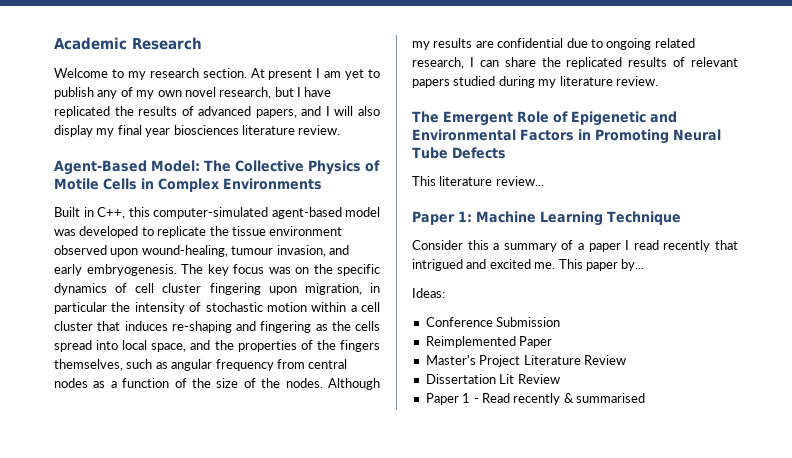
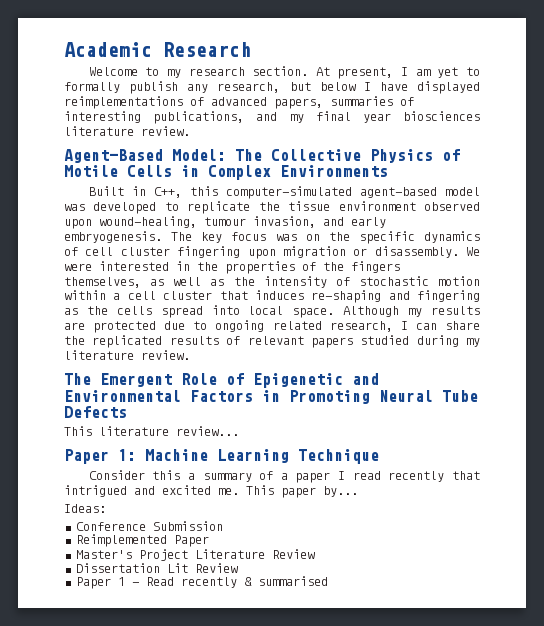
[268,69,313,80] present -> [337,67,394,79] present,
(380, 73) none -> [64,82,120,93] formally
[120,87,216,99] of my own novel -> (209, 88) none
(294, 92) none -> [319,82,356,91] below
[54,106,380,118] [54,125,93,137] replicated the results of advanced papers, and I will also display -> [417,81,480,94] [64,96,414,109] [64,111,278,124] displayed reimplementations of advanced papers, summaries of interesting publications, and
[304,283,380,295] [54,302,107,314] migration, in particular -> [282,246,480,258] [64,261,400,274] [64,277,225,288] migration or disassembly. We were interested in the properties of the fingers themselves, as well as
[151,340,380,352] [54,359,348,371] [54,378,323,388] space, and the properties of the fingers themselves, such as angular frequency from central nodes as a function of the size of the nodes. -> [292,308,335,318] space.
[497,38,564,48] confidential -> [93,321,157,333] protected

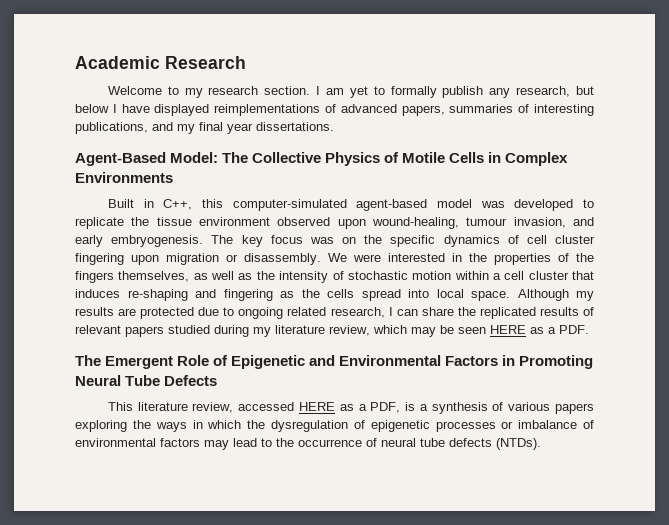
[315,67,394,79] At present, -> (311, 90) none
[403,111,480,121] [64,126,190,136] biosciences literature review. -> [256,122,334,131] dissertations.
[141,350,190,360] review. -> [329,325,589,337] review, which may be seen HERE as a PDF.
[176,426,239,436] [64,449,379,464] [88,470,481,483] [64,485,358,498] [64,504,106,513] [75,521,223,531] [75,534,209,547] [75,549,315,561] [75,563,238,573] [75,576,328,589] review... // Paper 1: Machine Learning Technique // Consider this a summary of a paper I read recently that intrigued and excited me. This paper by... // Ideas: // Conference Submission // Reimplemented Paper // Master's Project Literature Review // Dissertation Lit Review // Paper 1 - Read recently & summarised -> [192,402,594,414] [75,420,594,432] [75,438,541,450] review, accessed HERE as a PDF, is a synthesis of various papers exploring the ways in which the dysregulation of epigenetic processes or imbalance of environmental factors may lead to the occurrence of neural tube defects (NTDs).

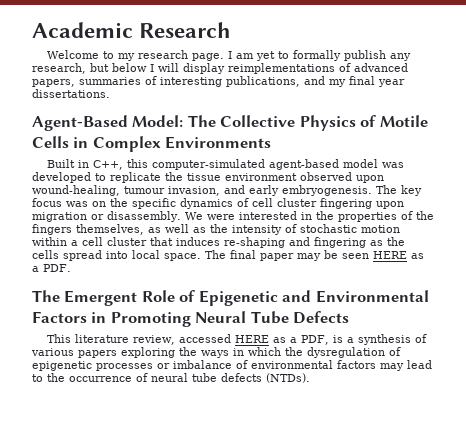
[264,86,311,95] section. -> [191,53,224,61] page.
[121,104,210,116] have displayed -> [158,63,225,74] will display
[517,289,594,301] [75,307,594,319] [75,325,407,337] Although my results are protected due to ongoing related research, I can share the replicated results of relevant papers studied during my literature review, which -> [205,250,294,261] The final paper

